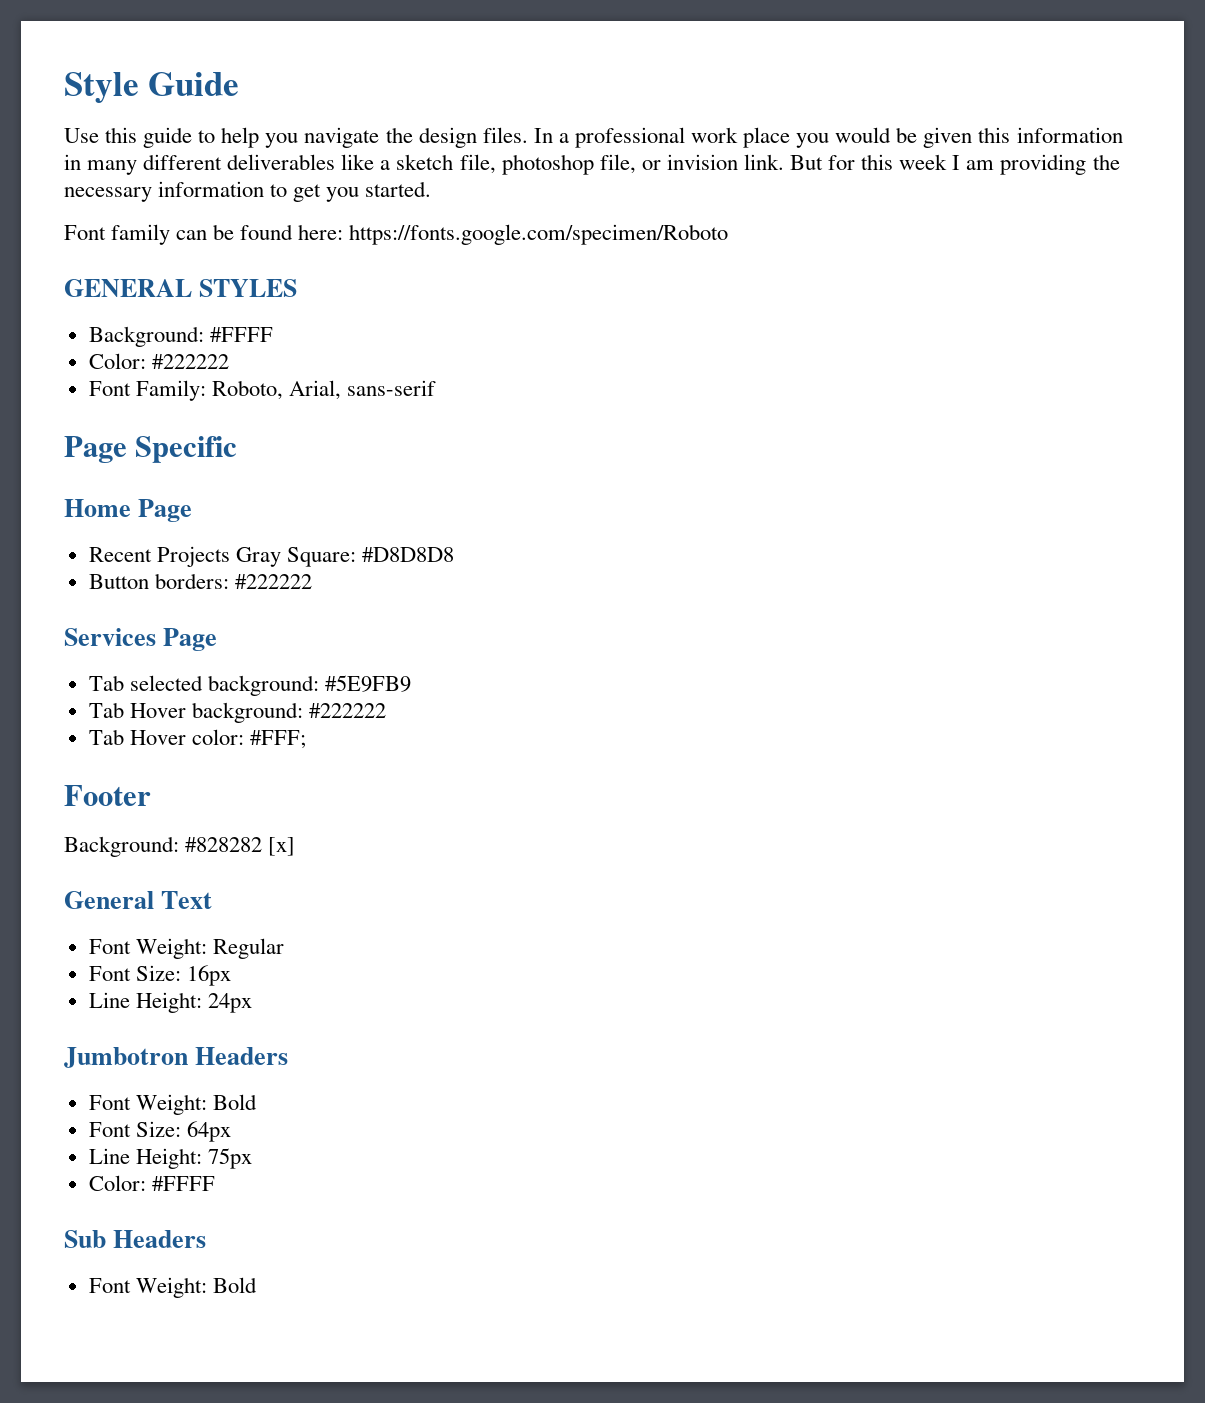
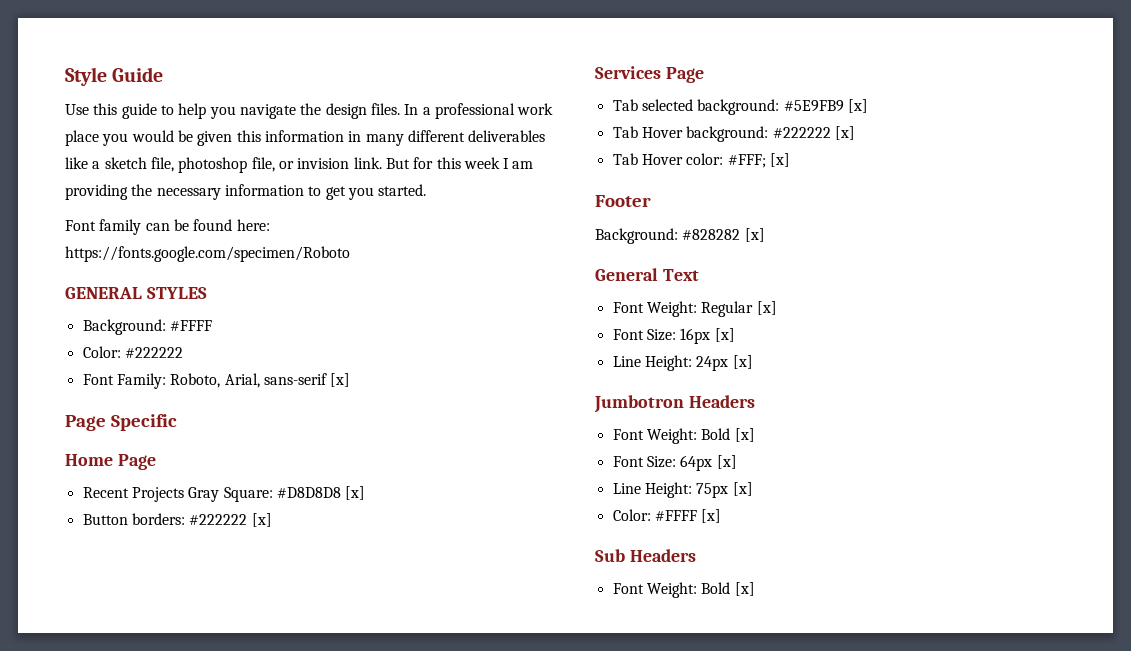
(437, 388) none -> [330,373,351,387] [x]
(455, 554) none -> [345,486,366,500] [x]
(312, 581) none -> [251,513,272,527] [x]
(411, 683) none -> [847,99,868,113] [x]
(386, 710) none -> [834,126,855,140] [x]
(306, 739) none -> [769,153,790,167] [x]
(284, 948) none -> [756,301,777,315] [x]
(231, 975) none -> [714,328,735,342] [x]
(252, 1003) none -> [732,355,753,369] [x]
(257, 1102) none -> [734,428,755,442] [x]
(231, 1131) none -> [716,455,737,469] [x]
(252, 1158) none -> [732,482,753,496] [x]
(215, 1183) none -> [701,509,722,523] [x]
(257, 1285) none -> [734,582,755,596] [x]

